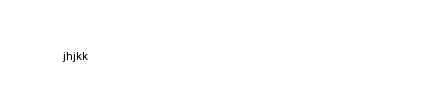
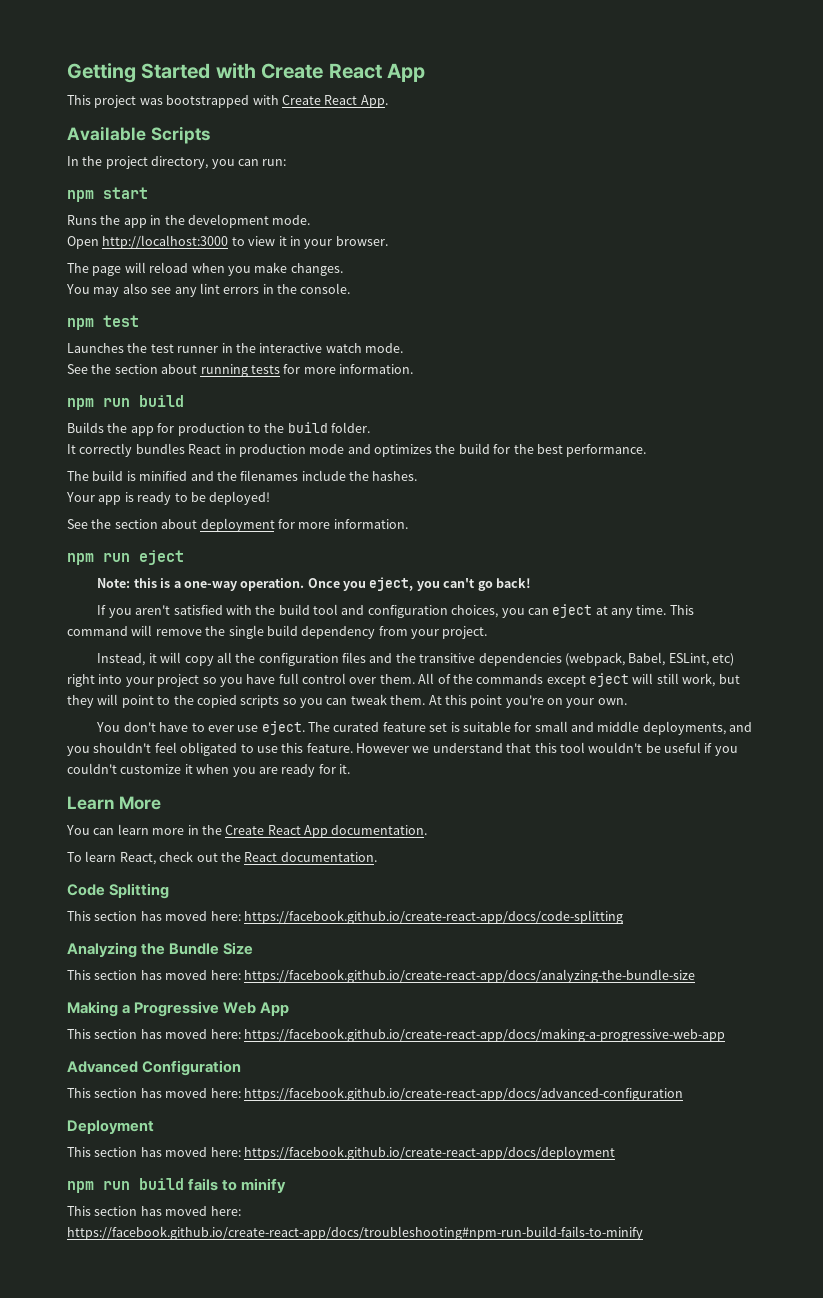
[62,52,88,62] jhjkk -> [67,63,425,83] [67,95,388,108] [67,126,210,144] [67,156,287,169] [67,187,148,202] [67,214,311,228] [67,235,388,249] [67,262,343,276] [66,283,351,297] [67,315,139,330] [67,343,403,353] [67,364,413,377] [67,395,184,410] [67,422,370,436] [67,443,647,457] [67,470,418,481] [66,491,271,505] [67,518,408,532] [67,550,184,565] [97,577,531,591] [97,604,694,618] [67,625,488,639] [97,652,734,666] [67,673,740,687] [67,694,627,708] [96,721,753,735] [67,742,738,756] [67,763,350,777] [67,796,161,810] [66,824,428,838] [67,851,377,865] [67,883,170,899] [67,910,623,924] [67,942,254,958] [67,969,695,983] [67,1001,290,1017] [67,1028,725,1042] [67,1060,242,1076] [67,1087,683,1101] [67,1120,154,1134] [67,1146,615,1160] [67,1178,287,1193] [67,1206,241,1216] [67,1226,643,1240] Getting Started with Create React App // This project was bootstrapped with Create React App. // Available Scripts // In the project directory, you can run: // npm start // Runs the app in the development mode. // Open http://localhost:3000 to view it in your browser. // The page will reload when you make changes. // You may also see any lint errors in the console. // npm test // Launches the test runner in the interactive watch mode. // See the section about running tests for more information. // npm run build // Builds the app for production to the build folder. // It correctly bundles React in production mode and optimizes the build for the best performance. // The build is minified and the filenames include the hashes. // Your app is ready to be deployed! // See the section about deployment for more information. // npm run eject // Note: this is a one-way operation. Once you eject, you can't go back! // If you aren't satisfied with the build tool and configuration choices, you can eject at any time. This command will remove the single build dependency from your project. // Instead, it will copy all the configuration files and the transitive dependencies (webpack, Babel, ESLint, etc) right into your project so you have full control over them. All of the commands except eject will still work, but they will point to the copied scripts so you can tweak them. At this point you're on your own. // You don't have to ever use eject. The curated feature set is suitable for small and middle deployments, and you shouldn't feel obligated to use this feature. However we understand that this tool wouldn't be useful if you couldn't customize it when you are ready for it. // Learn More // You can learn more in the Create React App documentation. // To learn React, check out the React documentation. // Code Splitting // This section has moved here: https://facebook.github.io/create-react-app/docs/code-splitting // Analyzing the Bundle Size // This section has moved here: https://facebook.github.io/create-react-app/docs/analyzing-the-bundle-size // Making a Progressive Web App // This section has moved here: https://facebook.github.io/create-react-app/docs/making-a-progressive-web-app // Advanced Configuration // This section has moved here: https://facebook.github.io/create-react-app/docs/advanced-configuration // Deployment // This section has moved here: https://facebook.github.io/create-react-app/docs/deployment // npm run build fails to minify // This section has moved here: https://facebook.github.io/create-react-app/docs/troubleshooting#npm-run-build-fails-to-minify

